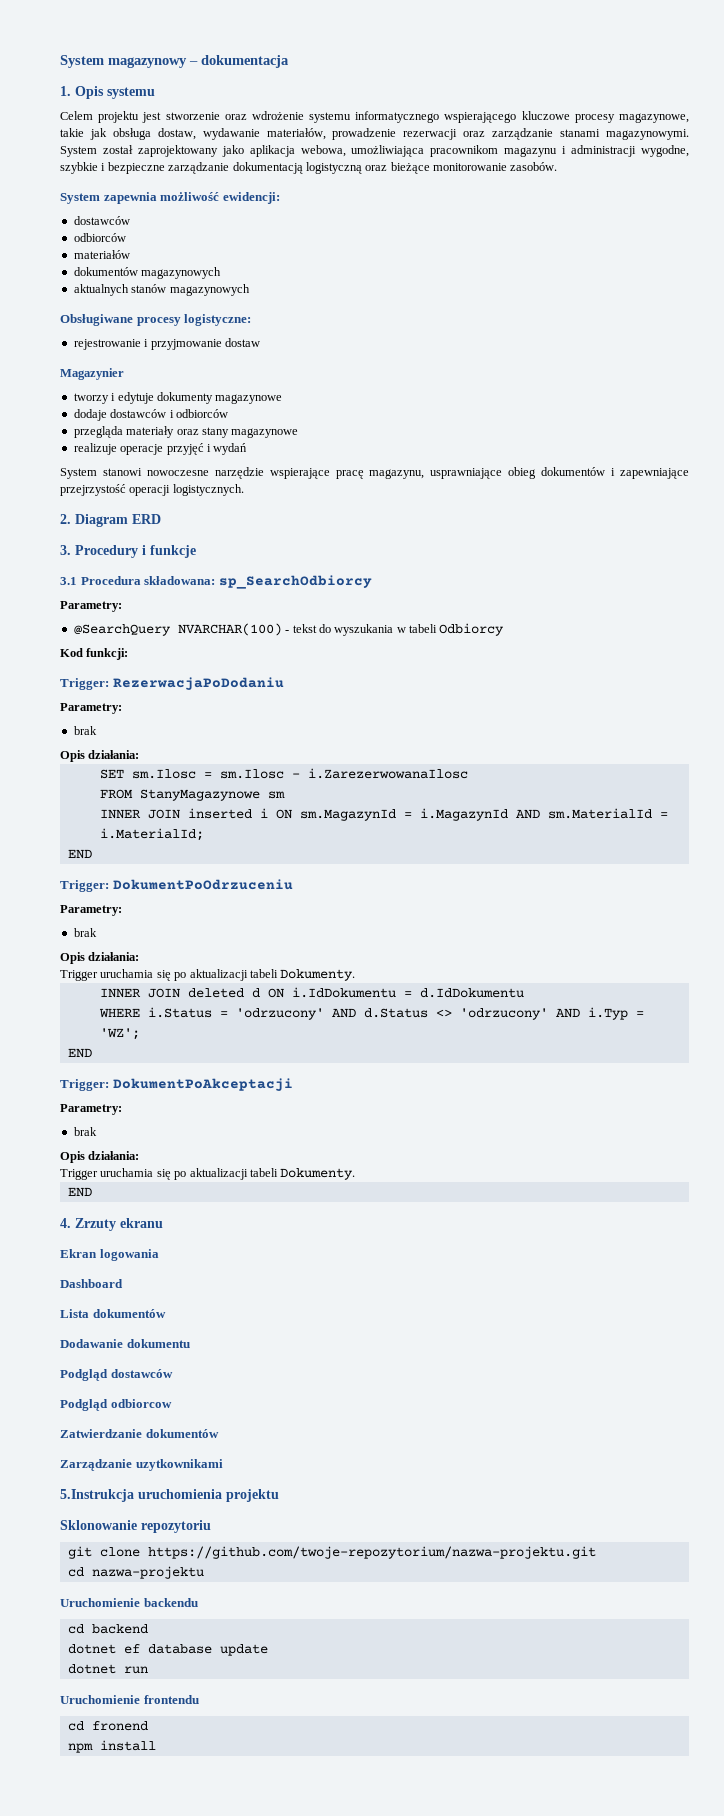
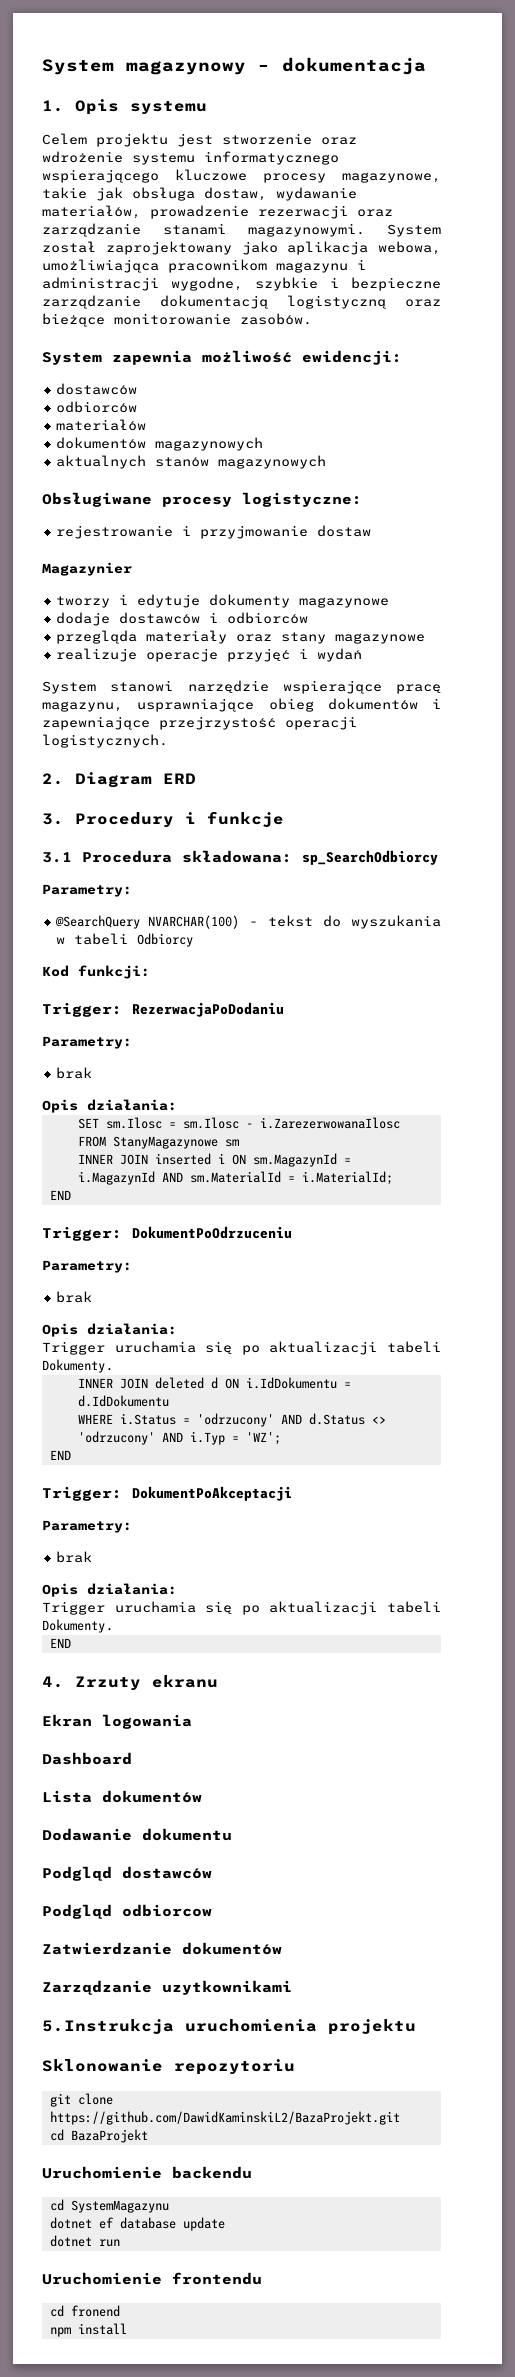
[146,470,209,476] nowoczesne -> (174, 686) none
[147,1546,596,1559] [67,1566,204,1579] https://github.com/twoje-repozytorium/nazwa-projektu.git // cd nazwa-projektu -> [49,2111,400,2125] [49,2129,148,2143] https://github.com/DawidKaminskiL2/BazaProjekt.git // cd BazaProjekt
[91,1624,148,1634] backend -> [70,2200,169,2213] SystemMagazynu

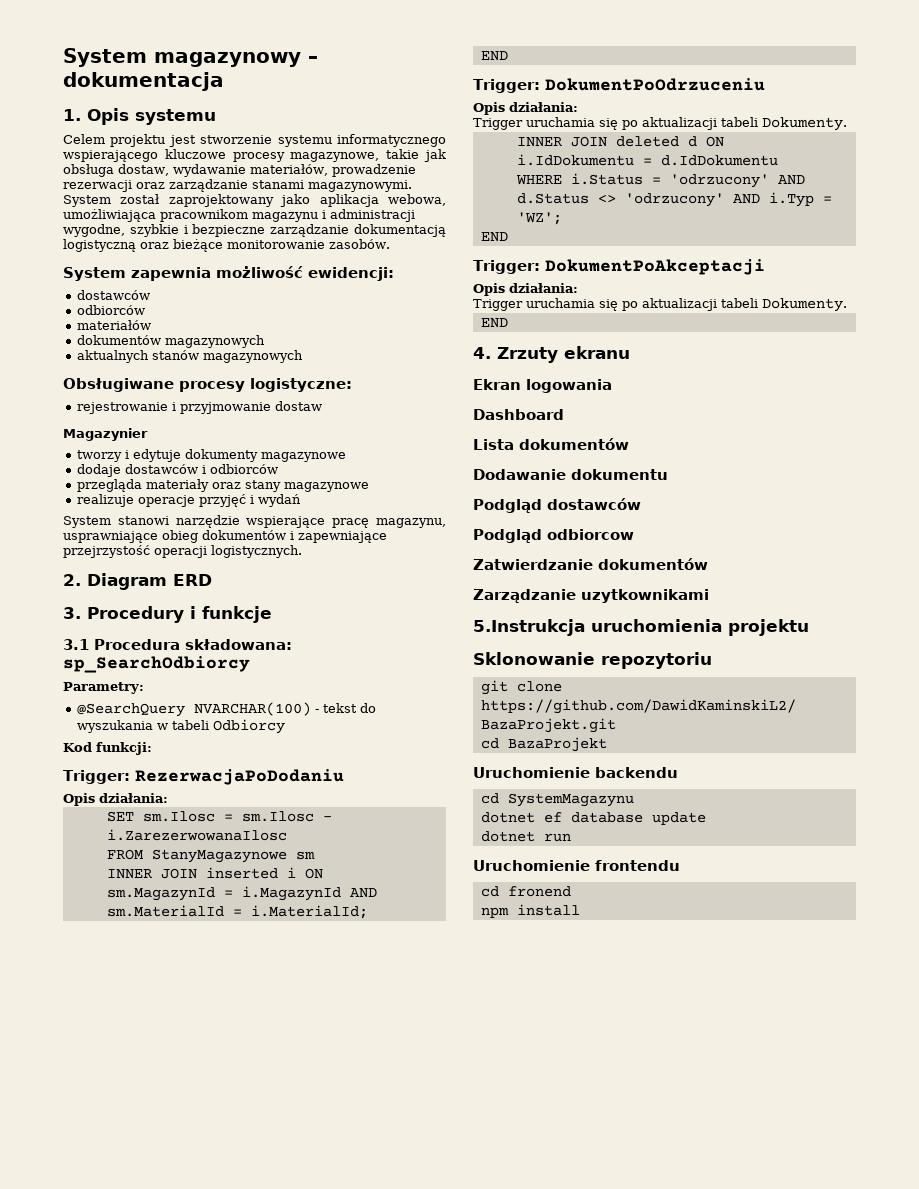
[321,137,357,145] [42,151,123,163] oraz wdrożenie -> (273, 139) none
[42,1036,132,1049] [56,1067,93,1079] // Parametry: // brak -> (344, 777) none
[42,1260,132,1273] [56,1291,93,1303] // Parametry: // brak -> (765, 84) none
[42,1520,132,1533] [56,1551,93,1563] // Parametry: // brak -> (765, 267) none

